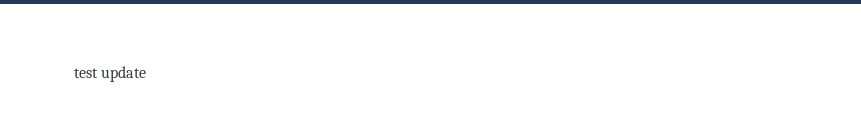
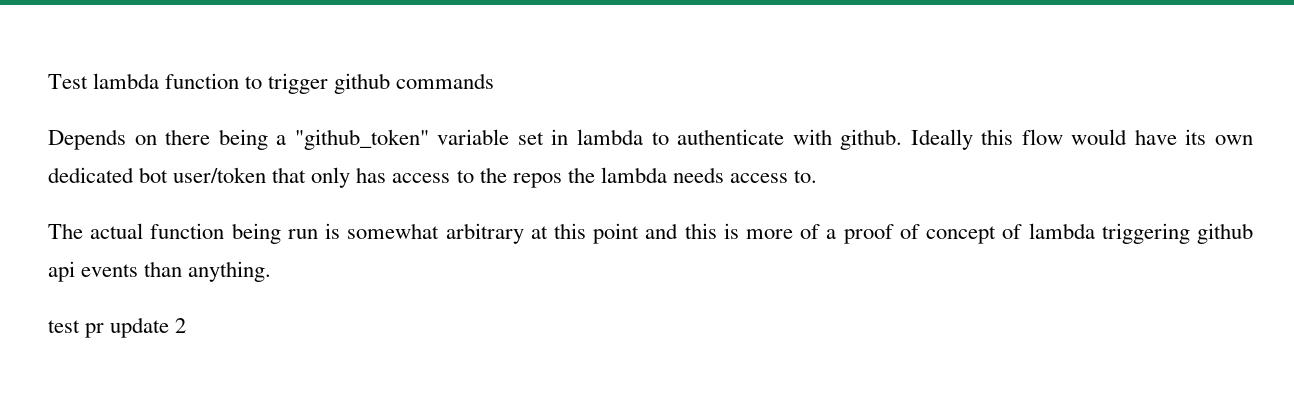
[74,66,147,82] test update -> [48,73,495,94] [48,129,1253,150] [48,167,818,188] [48,223,1254,244] [48,261,272,282] [48,317,187,338] Test lambda function to trigger github commands // Depends on there being a "github_token" variable set in lambda to authenticate with github. Ideally this flow would have its own dedicated bot user/token that only has access to the repos the lambda needs access to. // The actual function being run is somewhat arbitrary at this point and this is more of a proof of concept of lambda triggering github api events than anything. // test pr update 2

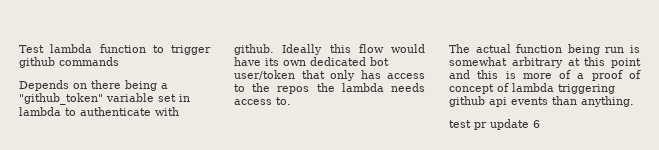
[175,318,187,333] 2 -> [533,120,540,128] 6

